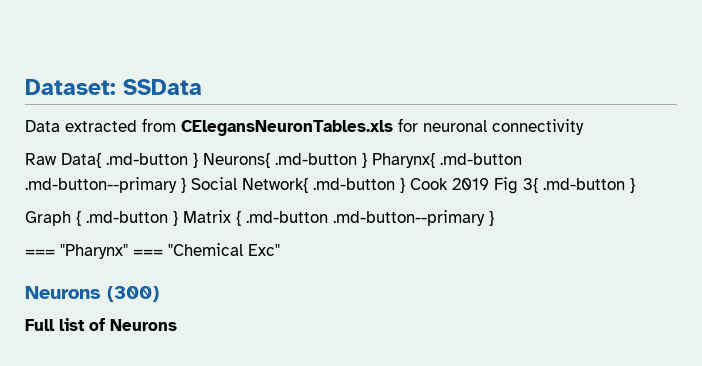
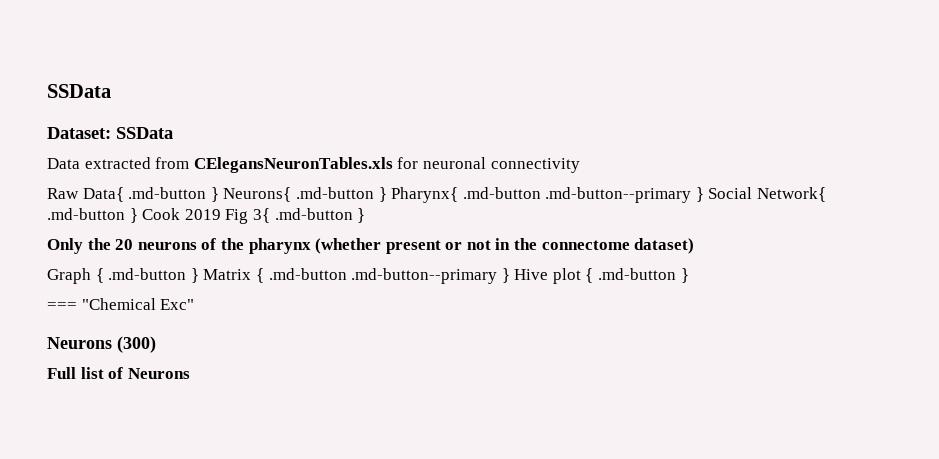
(25, 87) none -> [47,84,111,98] SSData //
(635, 185) none -> [47,238,695,254] // Only the 20 neurons of the pharynx (whether present or not in the connectome dataset)
[25,244,163,259] // === "Pharynx" === -> [514,268,689,284] [47,302,77,310] Hive plot { .md-button } // ===

